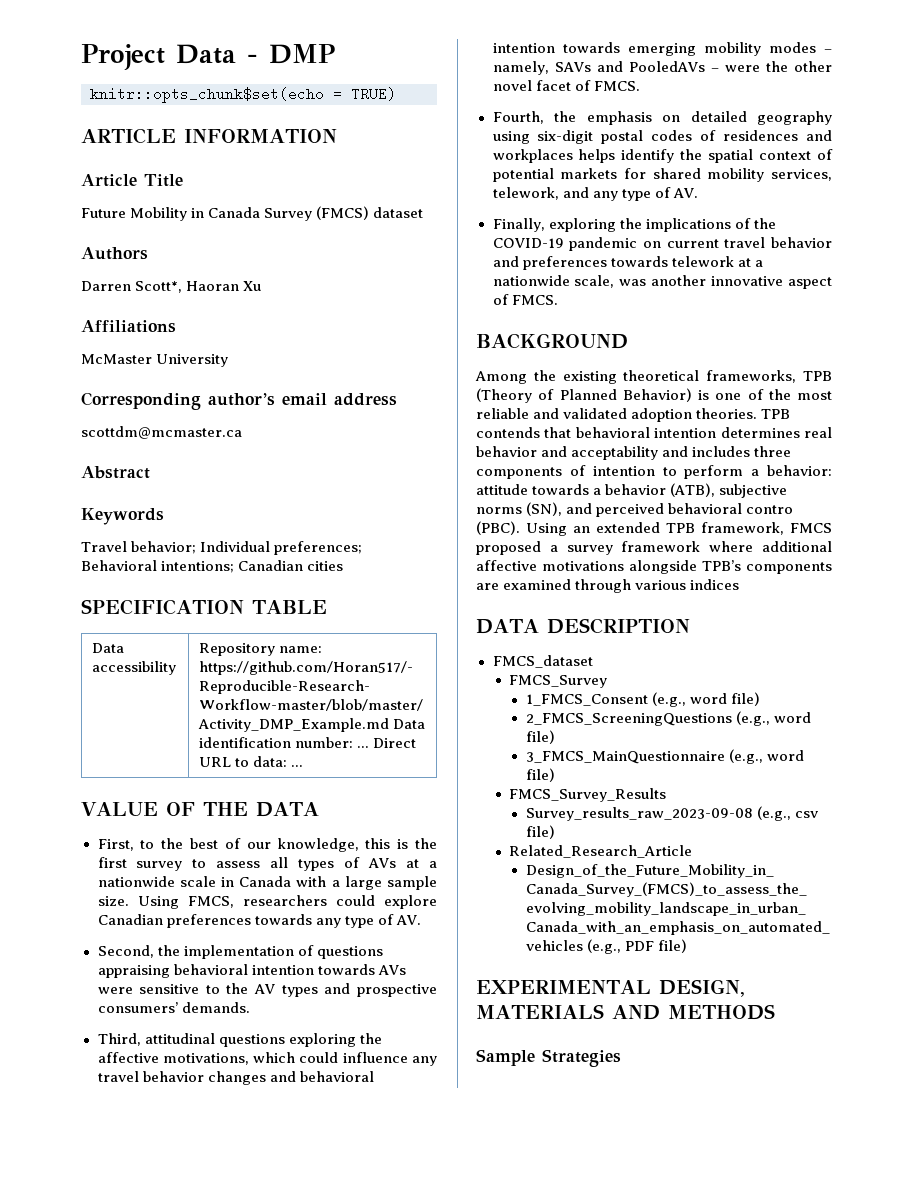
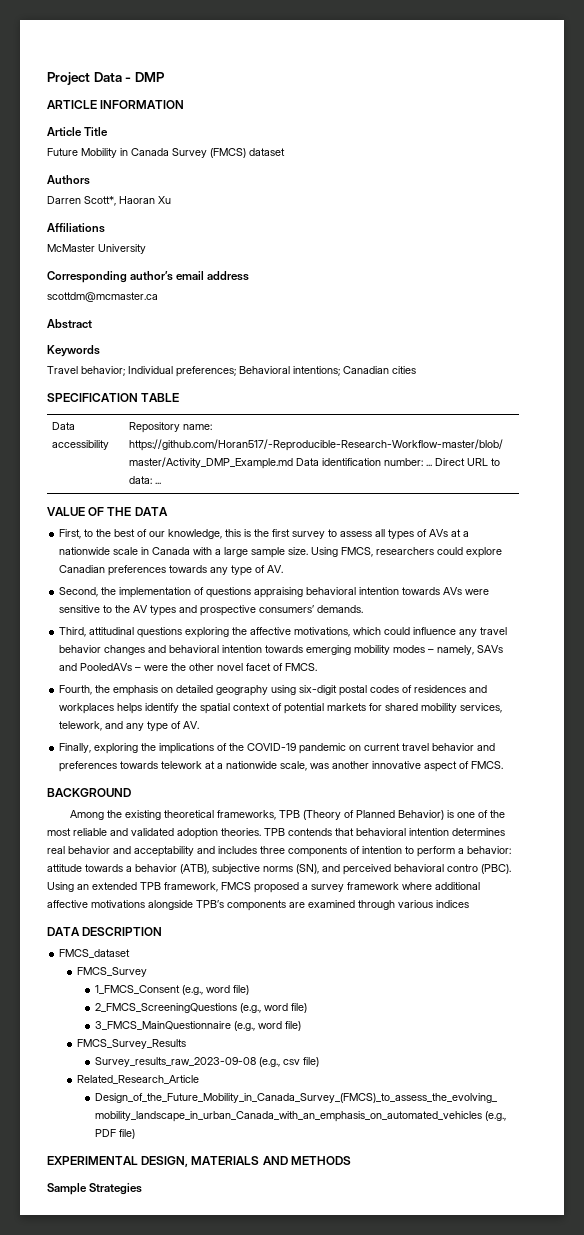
[90,87,396,103] // knitr::opts_chunk$set(echo = TRUE) -> (165, 77) none

